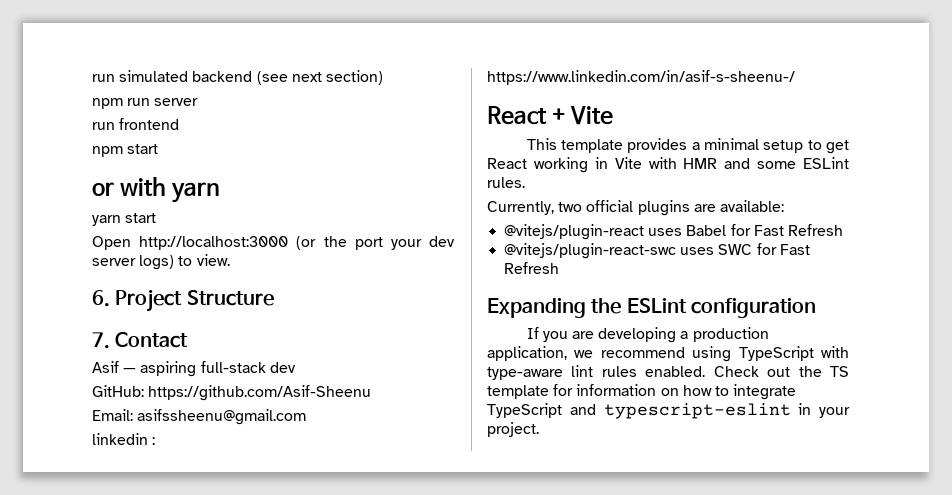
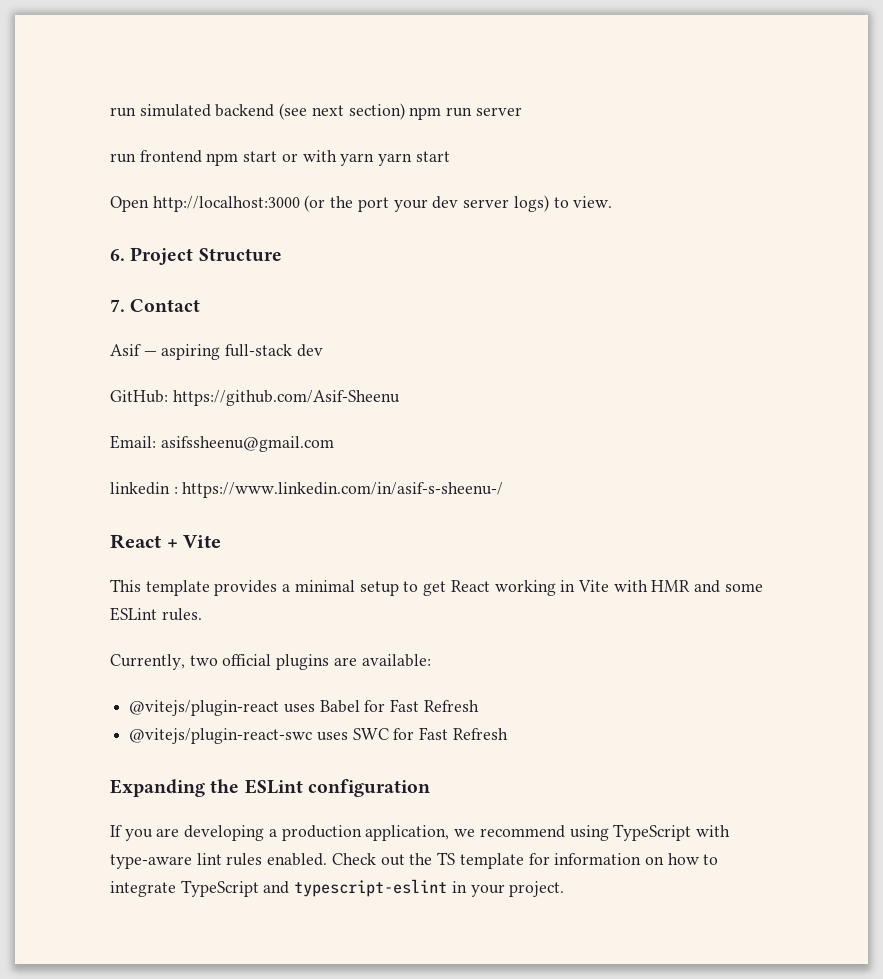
(383, 77) // -> (405, 111) none
(180, 124) // -> (202, 156) none
(159, 149) // -> (278, 156) none
(221, 192) // -> (375, 159) none

